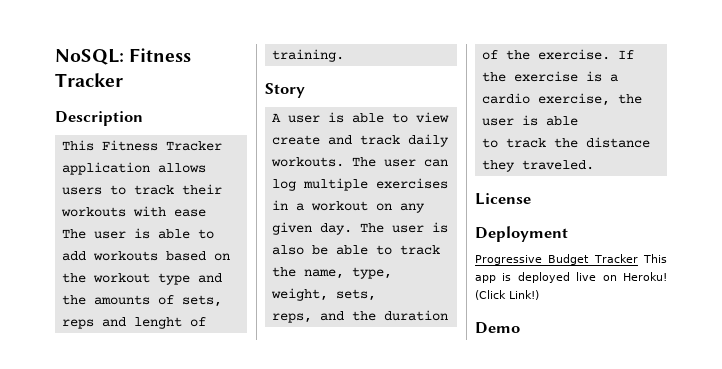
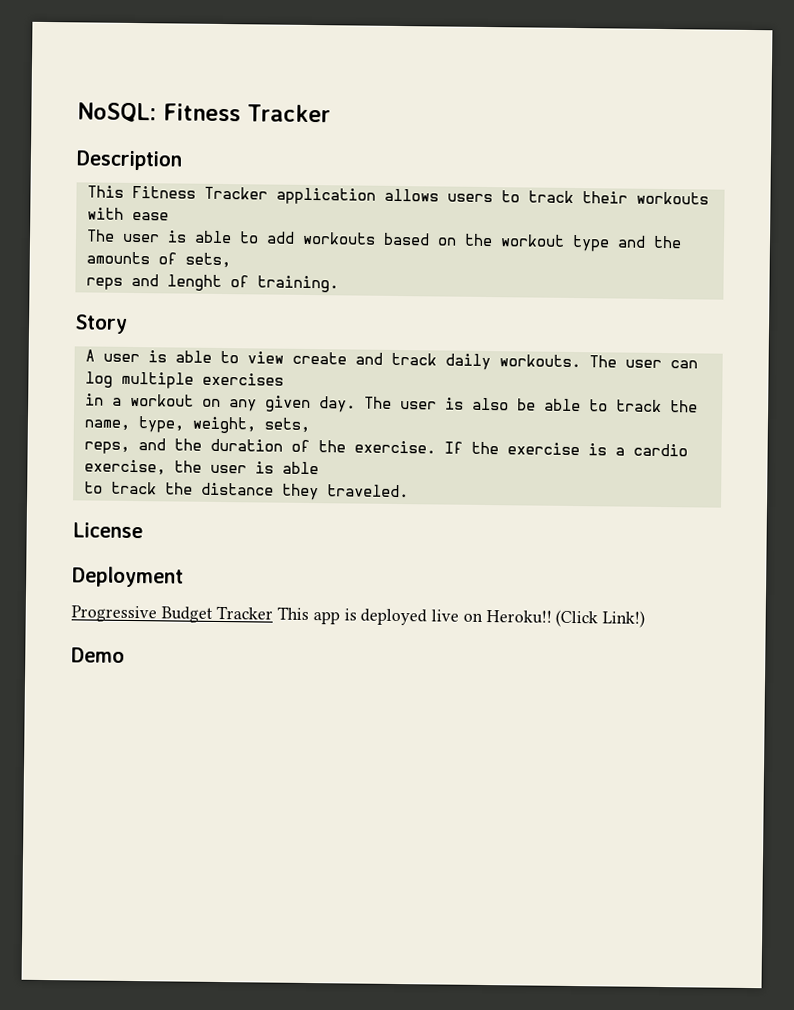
[623,272,667,281] Heroku! -> [485,610,552,624] Heroku!!

